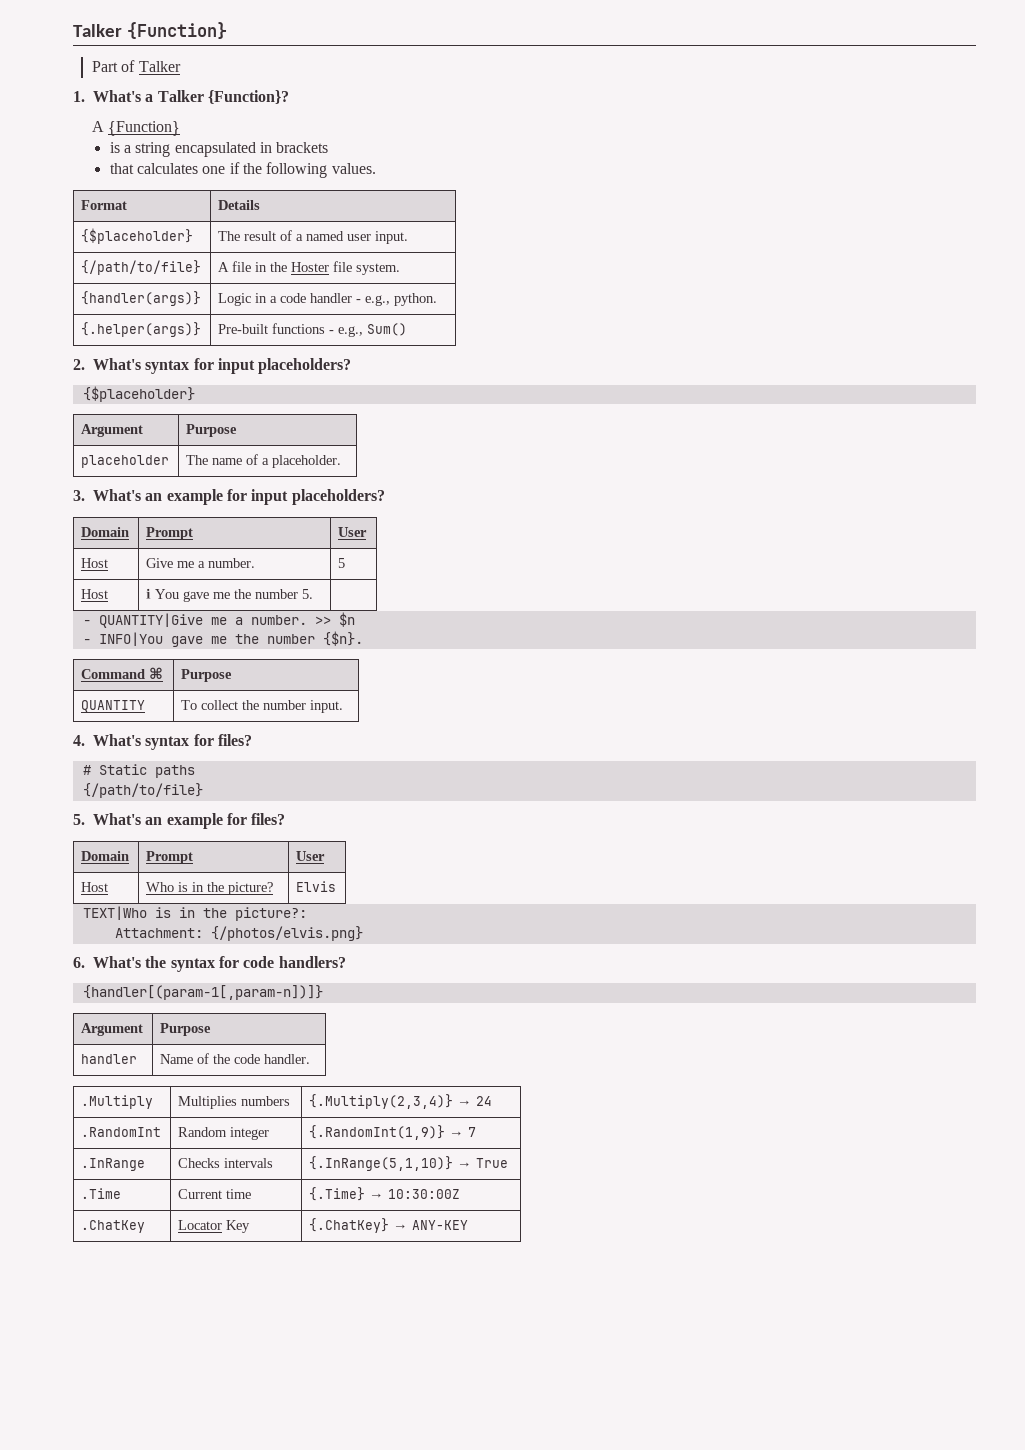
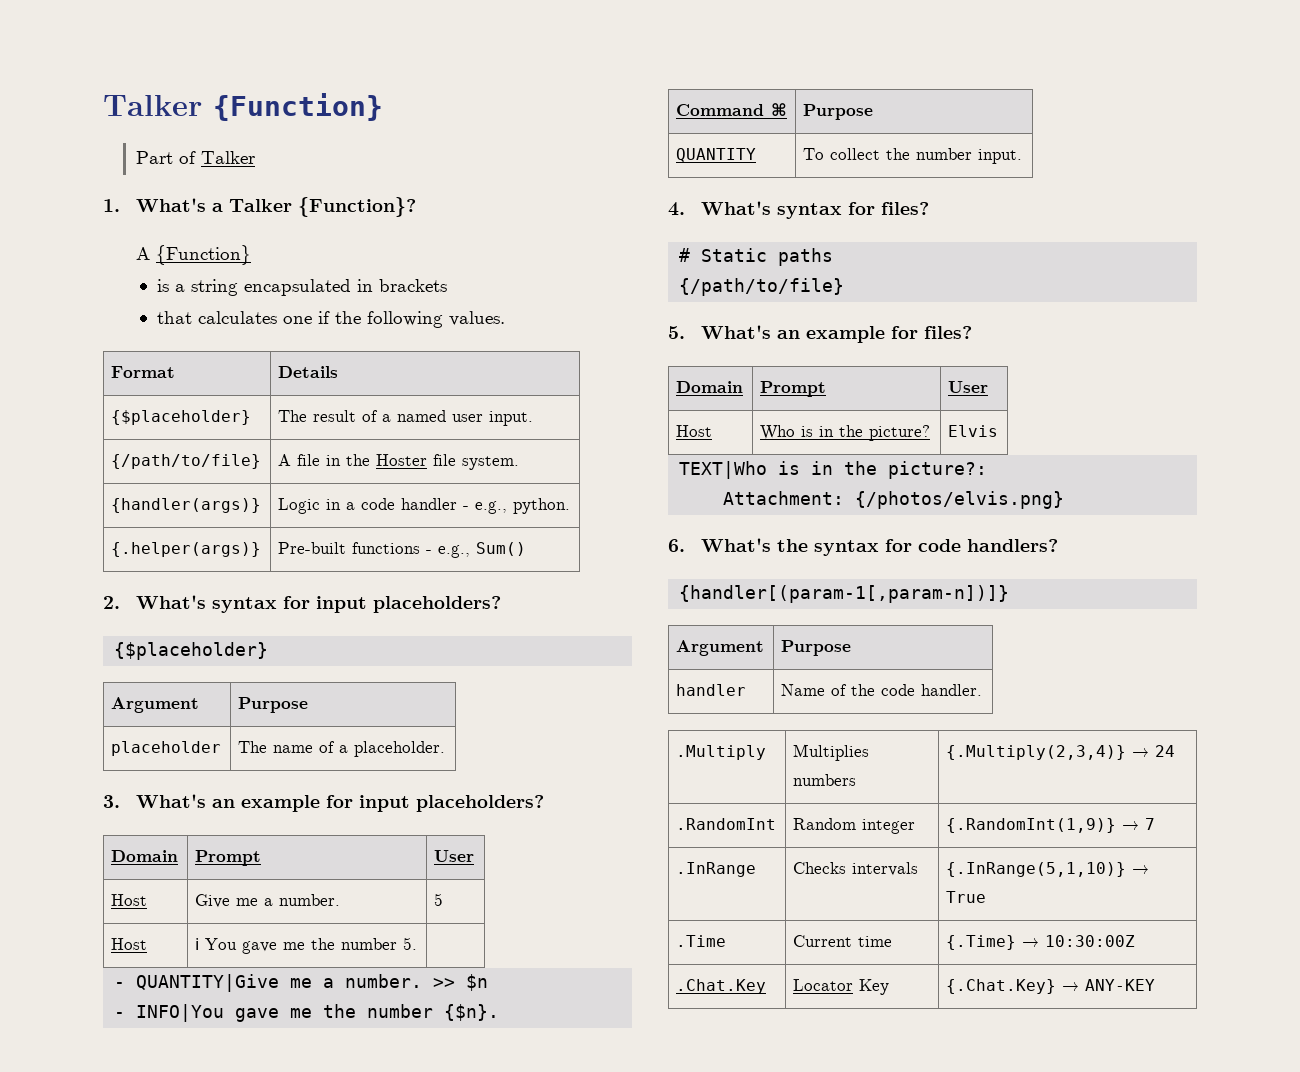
[81,1220,146,1233] .ChatKey -> [676,979,767,994] .Chat.Key
[309,1218,390,1233] {.ChatKey} -> [946,979,1057,994] {.Chat.Key}

